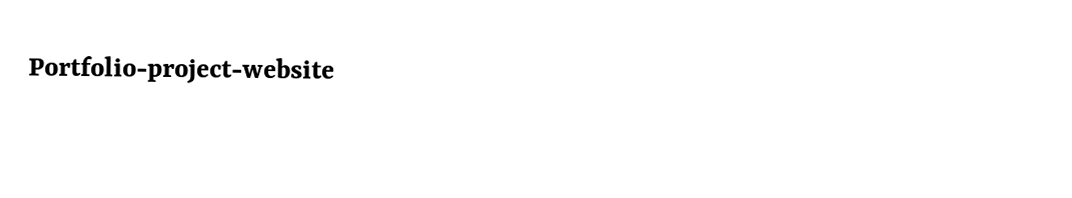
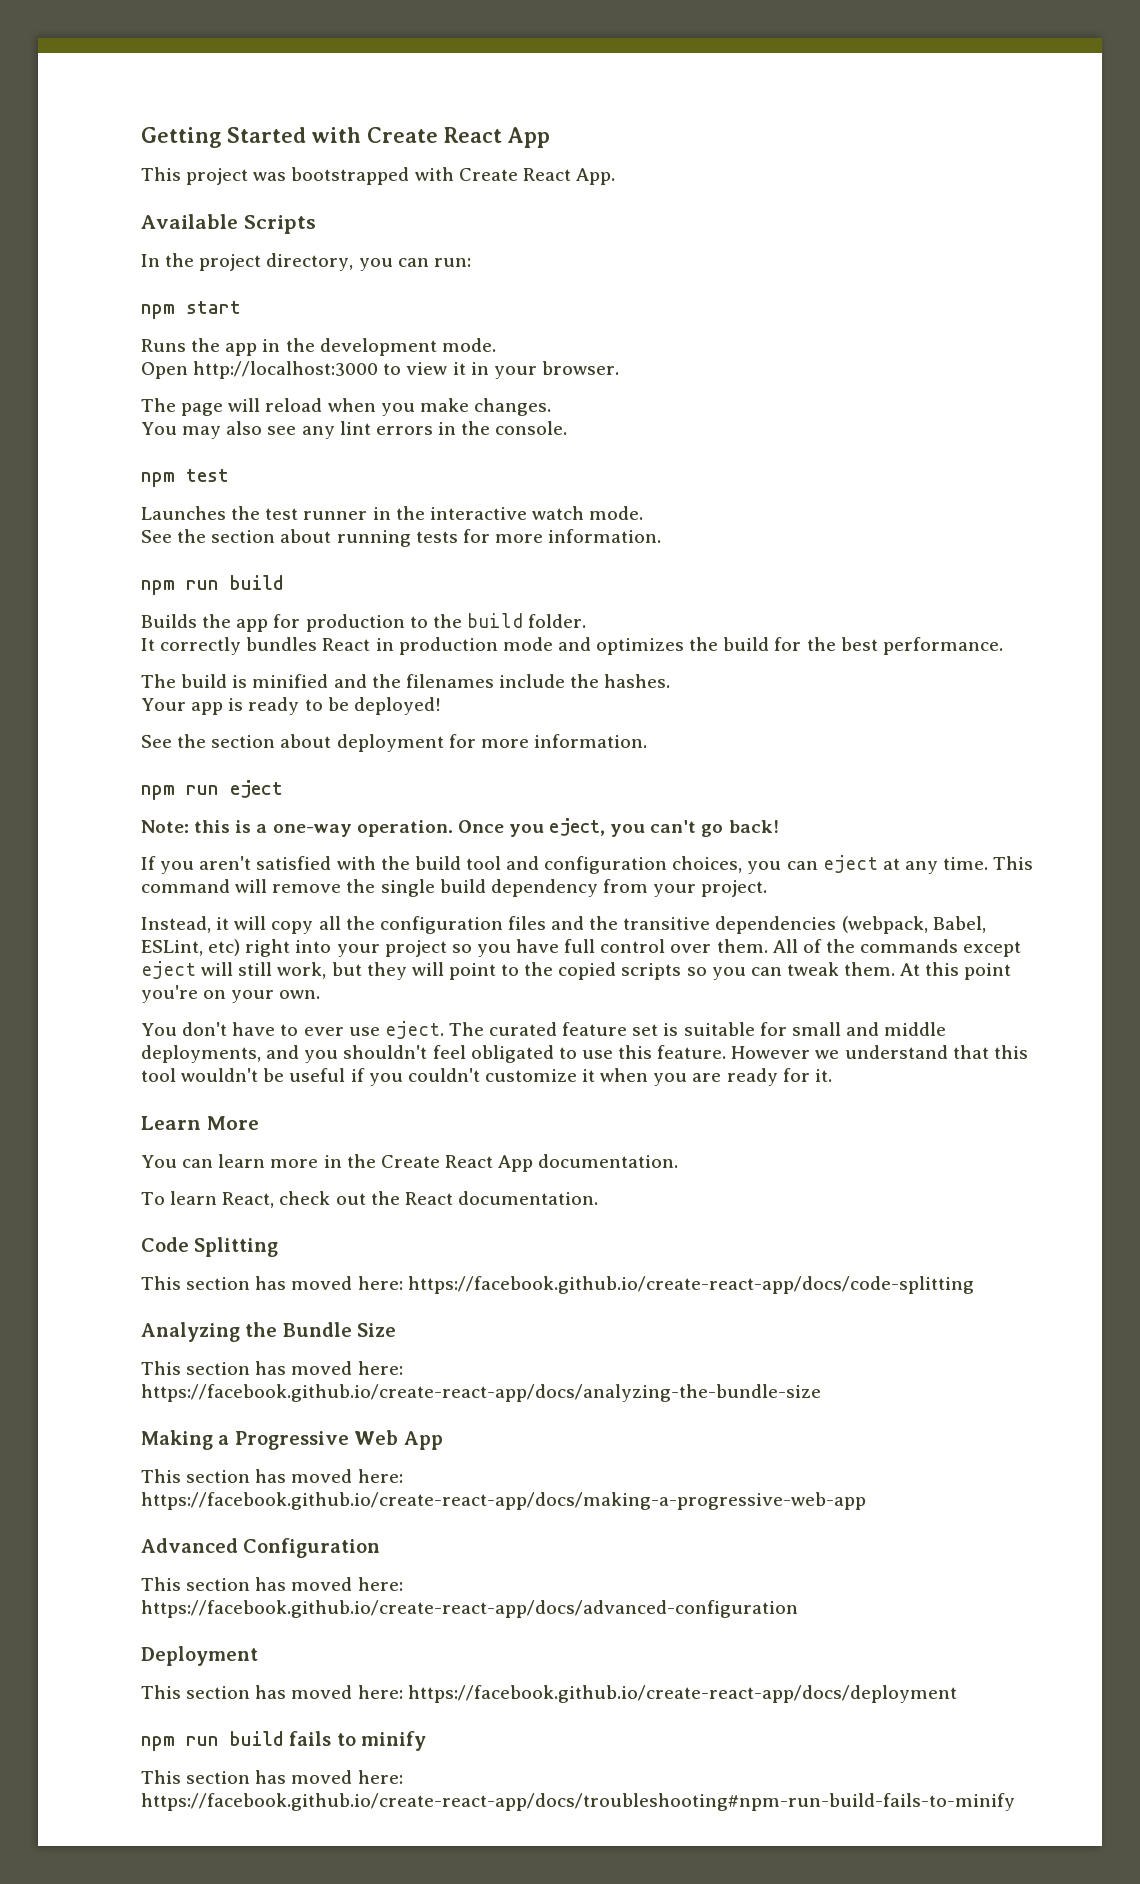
[28,55,335,85] Portfolio-project-website -> [141,127,550,148] [141,167,615,185] [141,214,316,234] [141,253,471,271] [141,301,241,319] [141,338,496,356] [141,361,619,379] [141,398,551,416] [141,421,568,439] [141,469,229,487] [141,506,644,520] [141,529,662,547] [141,575,284,595] [141,613,587,632] [141,637,1003,655] [141,674,671,688] [141,697,441,715] [141,734,647,752] [141,780,283,800] [141,818,779,837] [141,855,1034,874] [141,879,768,897] [141,916,986,934] [141,939,1022,957] [141,961,1012,980] [141,985,321,1003] [141,1021,947,1039] [141,1045,1028,1063] [141,1068,832,1086] [141,1116,259,1130] [141,1154,679,1172] [141,1191,598,1208] [141,1237,279,1257] [141,1276,974,1294] [141,1322,397,1342] [141,1361,403,1375] [141,1384,821,1402] [141,1430,443,1450] [141,1469,403,1483] [141,1492,866,1510] [141,1538,381,1558] [141,1577,403,1591] [141,1600,798,1618] [141,1646,258,1666] [141,1685,957,1703] [141,1731,427,1751] [141,1770,403,1784] [141,1793,1015,1811] Getting Started with Create React App // This project was bootstrapped with Create React App. // Available Scripts // In the project directory, you can run: // npm start // Runs the app in the development mode. // Open http://localhost:3000 to view it in your browser. // The page will reload when you make changes. // You may also see any lint errors in the console. // npm test // Launches the test runner in the interactive watch mode. // See the section about running tests for more information. // npm run build // Builds the app for production to the build folder. // It correctly bundles React in production mode and optimizes the build for the best performance. // The build is minified and the filenames include the hashes. // Your app is ready to be deployed! // See the section about deployment for more information. // npm run eject // Note: this is a one-way operation. Once you eject, you can't go back! // If you aren't satisfied with the build tool and configuration choices, you can eject at any time. This command will remove the single build dependency from your project. // Instead, it will copy all the configuration files and the transitive dependencies (webpack, Babel, ESLint, etc) right into your project so you have full control over them. All of the commands except eject will still work, but they will point to the copied scripts so you can tweak them. At this point you're on your own. // You don't have to ever use eject. The curated feature set is suitable for small and middle deployments, and you shouldn't feel obligated to use this feature. However we understand that this tool wouldn't be useful if you couldn't customize it when you are ready for it. // Learn More // You can learn more in the Create React App documentation. // To learn React, check out the React documentation. // Code Splitting // This section has moved here: https://facebook.github.io/create-react-app/docs/code-splitting // Analyzing the Bundle Size // This section has moved here: https://facebook.github.io/create-react-app/docs/analyzing-the-bundle-size // Making a Progressive Web App // This section has moved here: https://facebook.github.io/create-react-app/docs/making-a-progressive-web-app // Advanced Configuration // This section has moved here: https://facebook.github.io/create-react-app/docs/advanced-configuration // Deployment // This section has moved here: https://facebook.github.io/create-react-app/docs/deployment // npm run build fails to minify // This section has moved here: https://facebook.github.io/create-react-app/docs/troubleshooting#npm-run-build-fails-to-minify

